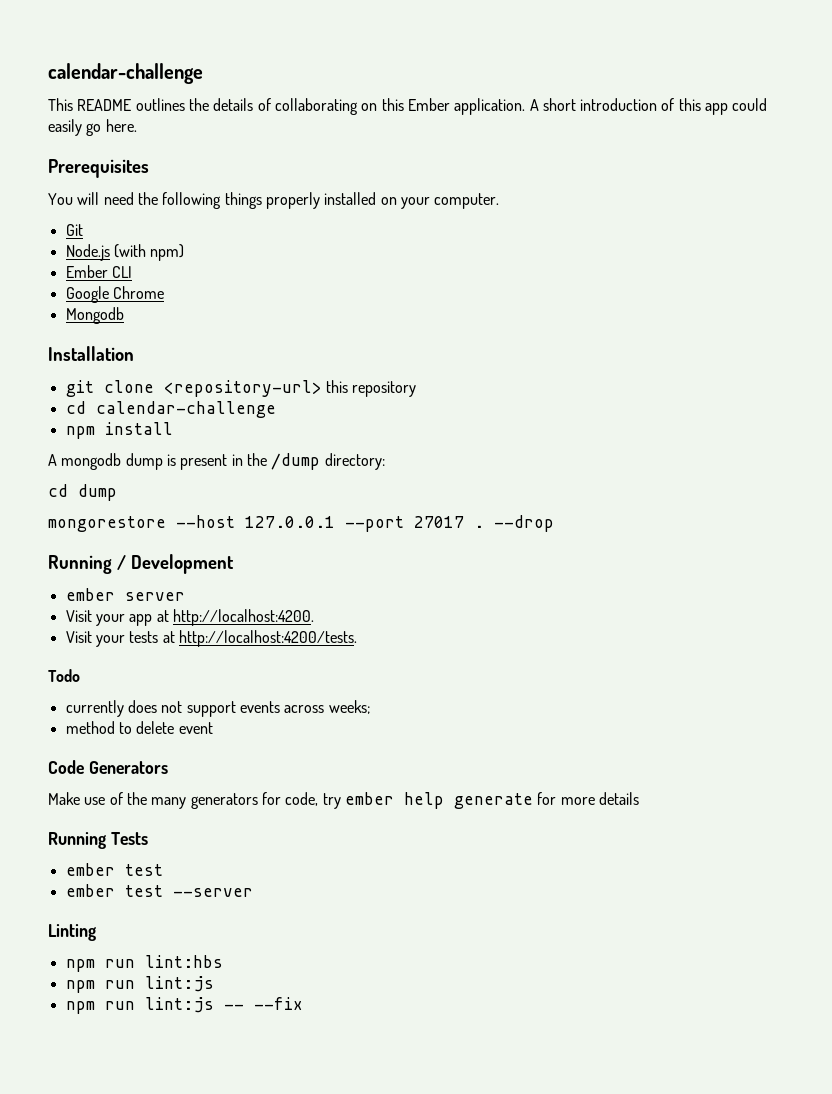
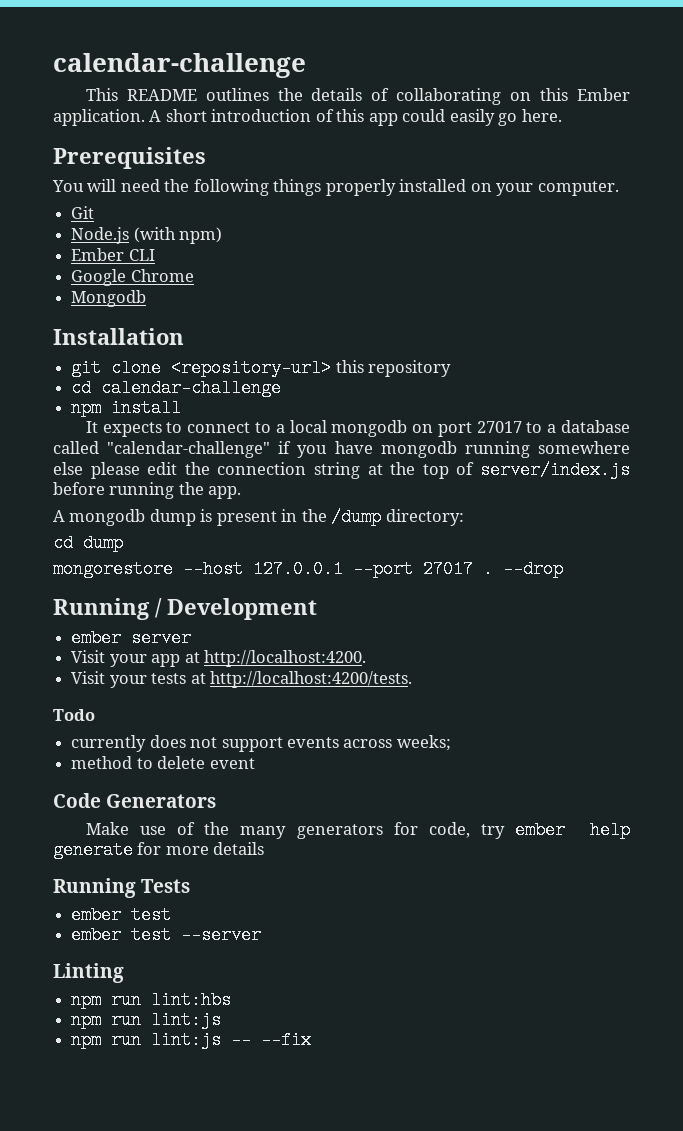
(173, 428) none -> [85,420,630,437] [53,441,630,458] [53,461,631,479] [53,482,242,499] // It expects to connect to a local mongodb on port 27017 to a database called "calendar-challenge" if you have mongodb running somewhere else please edit the connection string at the top of server/index.js before running the app.

